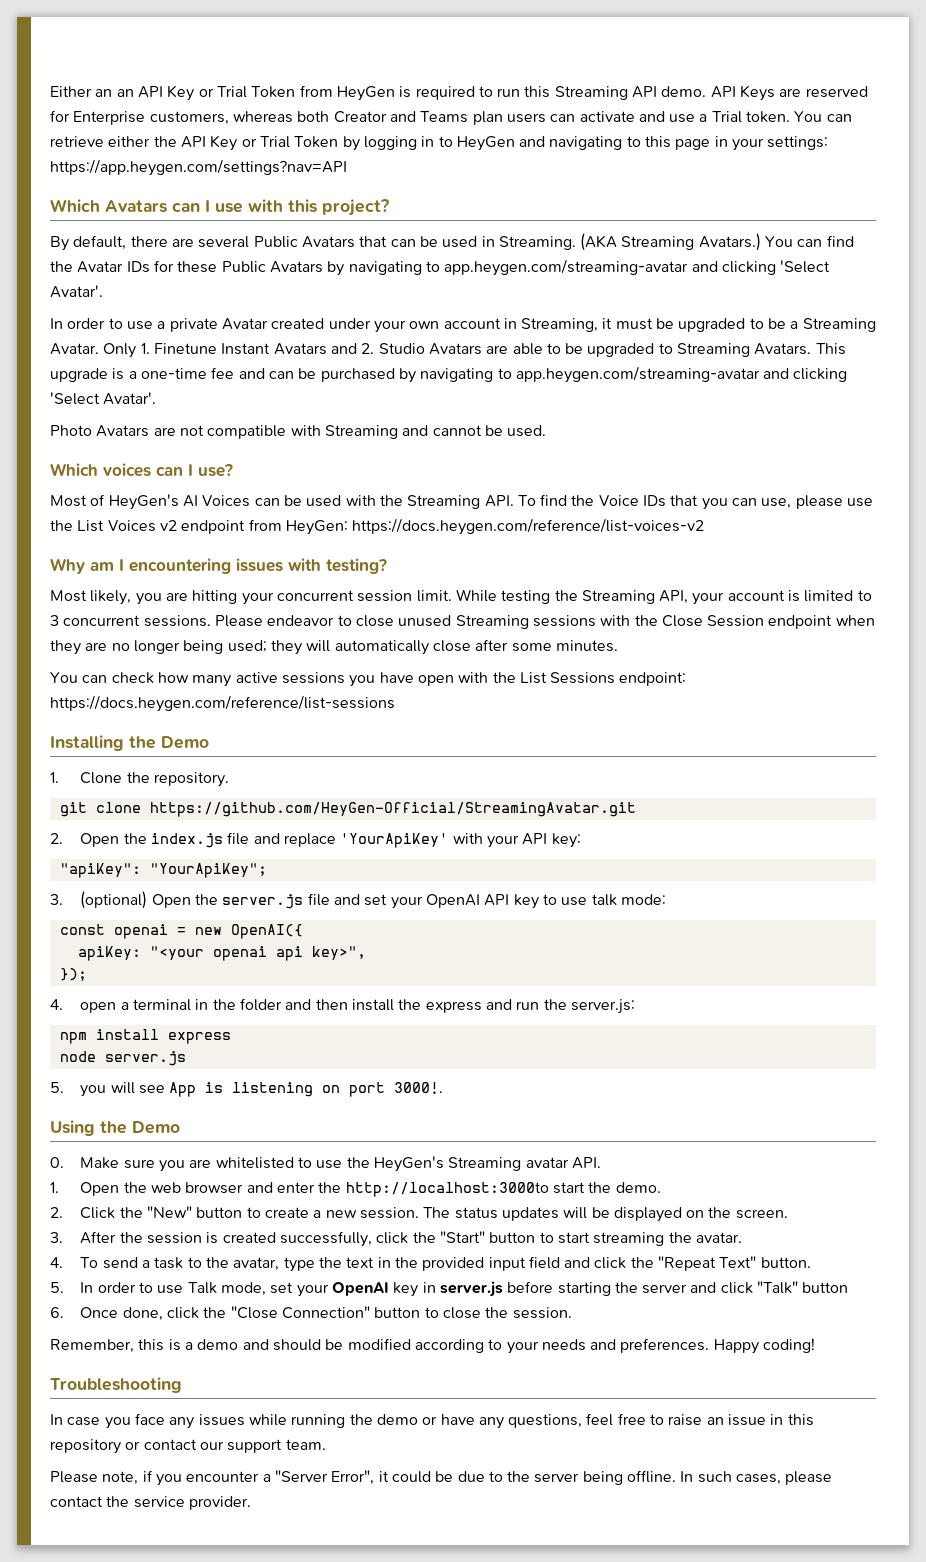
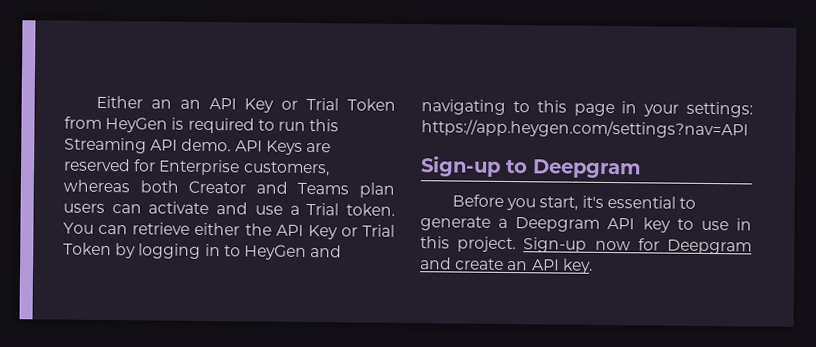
[50,199,389,216] [50,233,854,251] [50,259,831,276] [50,285,103,298] [50,318,876,333] [50,343,846,358] [50,366,848,383] [50,392,157,405] [50,425,547,439] [50,463,233,477] [50,494,874,510] [50,518,705,535] [50,558,387,574] [50,589,872,605] [50,615,875,629] [50,639,618,655] [50,672,687,687] [50,695,395,712] [50,735,209,751] [50,772,230,787] [59,802,636,817] [50,832,581,848] [59,863,267,878] [50,891,666,909] [59,924,303,939] [77,946,366,961] [59,968,87,981] [50,998,635,1014] [59,1029,231,1044] [59,1051,186,1066] [50,1082,444,1097] [50,1120,180,1136] [50,1156,601,1172] [50,1182,661,1197] [50,1206,788,1222] [50,1231,742,1247] [50,1256,811,1272] [50,1281,849,1297] [50,1306,572,1321] [50,1338,816,1354] [50,1377,182,1393] [50,1413,814,1429] [50,1439,326,1454] [50,1470,833,1486] [50,1496,251,1510] Which Avatars can I use with this project? // By default, there are several Public Avatars that can be used in Streaming. (AKA Streaming Avatars.) You can find the Avatar IDs for these Public Avatars by navigating to app.heygen.com/streaming-avatar and clicking 'Select Avatar'. // In order to use a private Avatar created under your own account in Streaming, it must be upgraded to be a Streaming Avatar. Only 1. Finetune Instant Avatars and 2. Studio Avatars are able to be upgraded to Streaming Avatars. This upgrade is a one-time fee and can be purchased by navigating to app.heygen.com/streaming-avatar and clicking 'Select Avatar'. // Photo Avatars are not compatible with Streaming and cannot be used. // Which voices can I use? // Most of HeyGen's AI Voices can be used with the Streaming API. To find the Voice IDs that you can use, please use the List Voices v2 endpoint from HeyGen: https://docs.heygen.com/reference/list-voices-v2 // Why am I encountering issues with testing? // Most likely, you are hitting your concurrent session limit. While testing the Streaming API, your account is limited to 3 concurrent sessions. Please endeavor to close unused Streaming sessions with the Close Session endpoint when they are no longer being used; they will automatically close after some minutes. // You can check how many active sessions you have open with the List Sessions endpoint: https://docs.heygen.com/reference/list-sessions // Installing the Demo // 1. Clone the repository. // git clone https://github.com/HeyGen-Official/StreamingAvatar.git // 2. Open the index.js file and replace 'YourApiKey' with your API key: // "apiKey": "YourApiKey"; // 3. (optional) Open the server.js file and set your OpenAI API key to use talk mode: // const openai = new OpenAI({ // apiKey: "<your openai api key>", // }); // 4. open a terminal in the folder and then install the express and run the server.js: // npm install express // node server.js // 5. you will see App is listening on port 3000!. // Using the Demo // 0. Make sure you are whitelisted to use the HeyGen's Streaming avatar API. // 1. Open the web browser and enter the http://localhost:3000to start the demo. // 2. Click the "New" button to create a new session. The status updates will be displayed on the screen. // 3. After the session is created successfully, click the "Start" button to start streaming the avatar. // 4. To send a task to the avatar, type the text in the provided input field and click the "Repeat Text" button. // 5. In order to use Talk mode, set your OpenAI key in server.js before starting the server and click "Talk" button // 6. Once done, click the "Close Connection" button to close the session. // Remember, this is a demo and should be modified according to your needs and preferences. Happy coding! // Troubleshooting // In case you face any issues while running the demo or have any questions, feel free to raise an issue in this repository or contact our support team. // Please note, if you encounter a "Server Error", it could be due to the server being offline. In such cases, please contact the service provider. -> [420,156,641,179] [452,194,696,211] [420,216,752,233] [420,236,752,255] [420,257,593,274] Sign-up to Deepgram // Before you start, it's essential to generate a Deepgram API key to use in this project. Sign-up now for Deepgram and create an API key.

